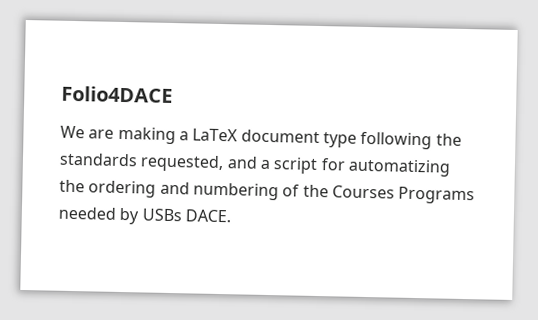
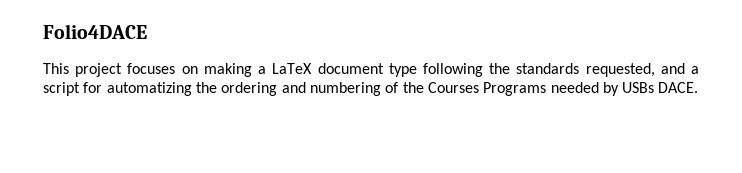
[60,125,115,139] We are -> [43,63,198,77] This project focuses on

